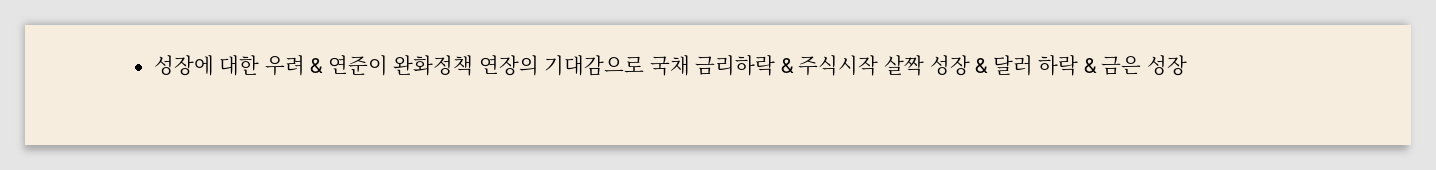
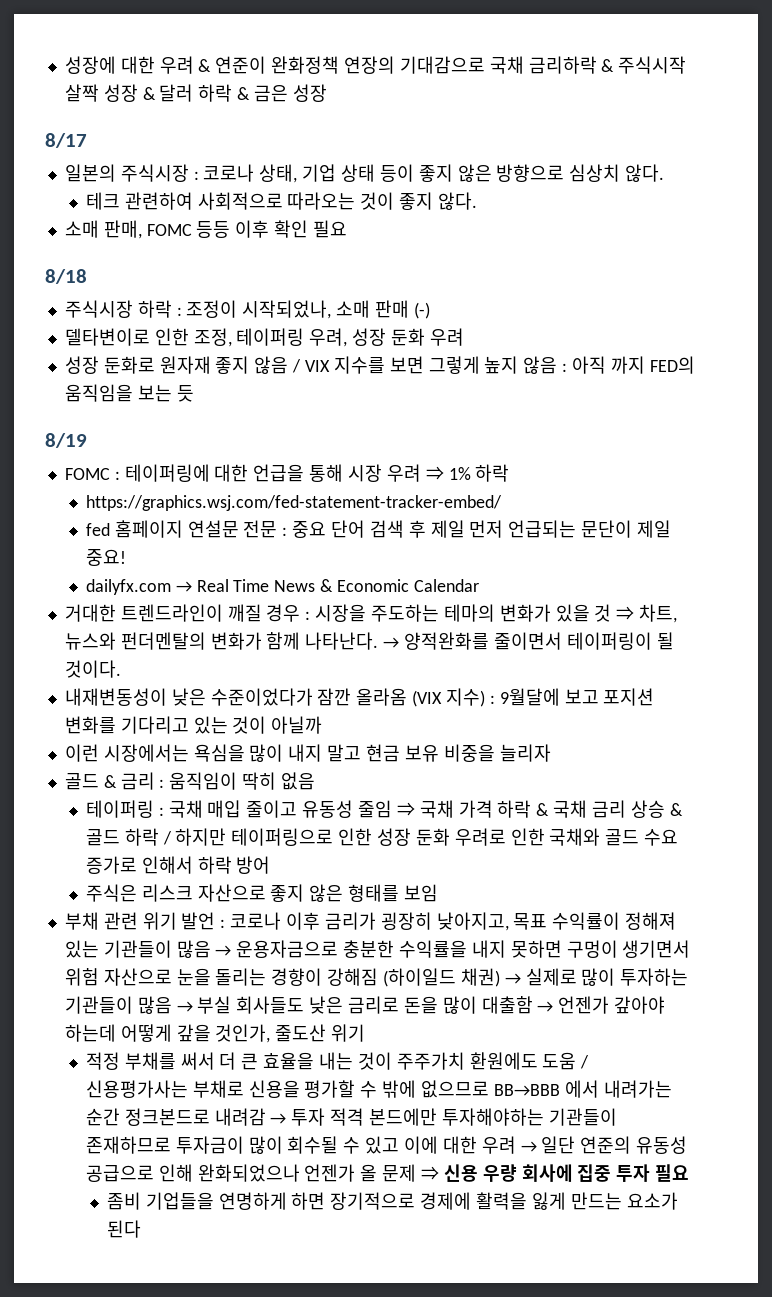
(1187, 65) none -> [45,133,87,148] [64,164,665,183] [85,192,477,210] [64,220,347,239] [45,269,87,284] [64,300,430,319] [64,328,464,347] [64,356,695,374] [64,384,194,402] [45,433,87,448] [64,464,510,482] [85,495,502,511] [85,520,671,538] [85,549,126,566] [85,579,479,595] [64,604,678,623] [64,632,674,650] [64,660,121,678] [64,688,655,707] [64,716,323,734] [64,744,551,762] [64,772,315,790] [85,800,683,818] [85,828,679,846] [85,856,271,874] [85,884,438,902] [64,912,677,931] [64,940,691,958] [64,968,689,987] [64,996,666,1014] [64,1024,366,1043] [85,1052,590,1070] [85,1080,672,1098] [85,1108,617,1126] [85,1136,688,1154] [85,1164,690,1182] [106,1192,678,1210] [106,1220,141,1238] // 8/17 // 일본의 주식시장 : 코로나 상태, 기업 상태 등이 좋지 않은 방향으로 심상치 않다. // 테크 관련하여 사회적으로 따라오는 것이 좋지 않다. // 소매 판매, FOMC 등등 이후 확인 필요 // 8/18 // 주식시장 하락 : 조정이 시작되었나, 소매 판매 (-) // 델타변이로 인한 조정, 테이퍼링 우려, 성장 둔화 우려 // 성장 둔화로 원자재 좋지 않음 / VIX 지수를 보면 그렇게 높지 않음 : 아직 까지 FED의 움직임을 보는 듯 // 8/19 // FOMC : 테이퍼링에 대한 언급을 통해 시장 우려 ⇒ 1% 하락 // https://graphics.wsj.com/fed-statement-tracker-embed/ // fed 홈페이지 연설문 전문 : 중요 단어 검색 후 제일 먼저 언급되는 문단이 제일 중요! // dailyfx.com → Real Time News & Economic Calendar // 거대한 트렌드라인이 깨질 경우 : 시장을 주도하는 테마의 변화가 있을 것 ⇒ 차트, 뉴스와 펀더멘탈의 변화가 함께 나타난다. → 양적완화를 줄이면서 테이퍼링이 될 것이다. // 내재변동성이 낮은 수준이었다가 잠깐 올라옴 (VIX 지수) : 9월달에 보고 포지션 변화를 기다리고 있는 것이 아닐까 // 이런 시장에서는 욕심을 많이 내지 말고 현금 보유 비중을 늘리자 // 골드 & 금리 : 움직임이 딱히 없음 // 테이퍼링 : 국채 매입 줄이고 유동성 줄임 ⇒ 국채 가격 하락 & 국채 금리 상승 & 골드 하락 / 하지만 테이퍼링으로 인한 성장 둔화 우려로 인한 국채와 골드 수요 증가로 인해서 하락 방어 // 주식은 리스크 자산으로 좋지 않은 형태를 보임 // 부채 관련 위기 발언 : 코로나 이후 금리가 굉장히 낮아지고, 목표 수익률이 정해져 있는 기관들이 많음 → 운용자금으로 충분한 수익률을 내지 못하면 구멍이 생기면서 위험 자산으로 눈을 돌리는 경향이 강해짐 (하이일드 채권) → 실제로 많이 투자하는 기관들이 많음 → 부실 회사들도 낮은 금리로 돈을 많이 대출함 → 언젠가 갚아야 하는데 어떻게 갚을 것인가, 줄도산 위기 // 적정 부채를 써서 더 큰 효율을 내는 것이 주주가치 환원에도 도움 / 신용평가사는 부채로 신용을 평가할 수 밖에 없으므로 BB→BBB 에서 내려가는 순간 정크본드로 내려감 → 투자 적격 본드에만 투자해야하는 기관들이 존재하므로 투자금이 많이 회수될 수 있고 이에 대한 우려 → 일단 연준의 유동성 공급으로 인해 완화되었으나 언젠가 올 문제 ⇒ 신용 우량 회사에 집중 투자 필요 // 좀비 기업들을 연명하게 하면 장기적으로 경제에 활력을 잃게 만드는 요소가 된다

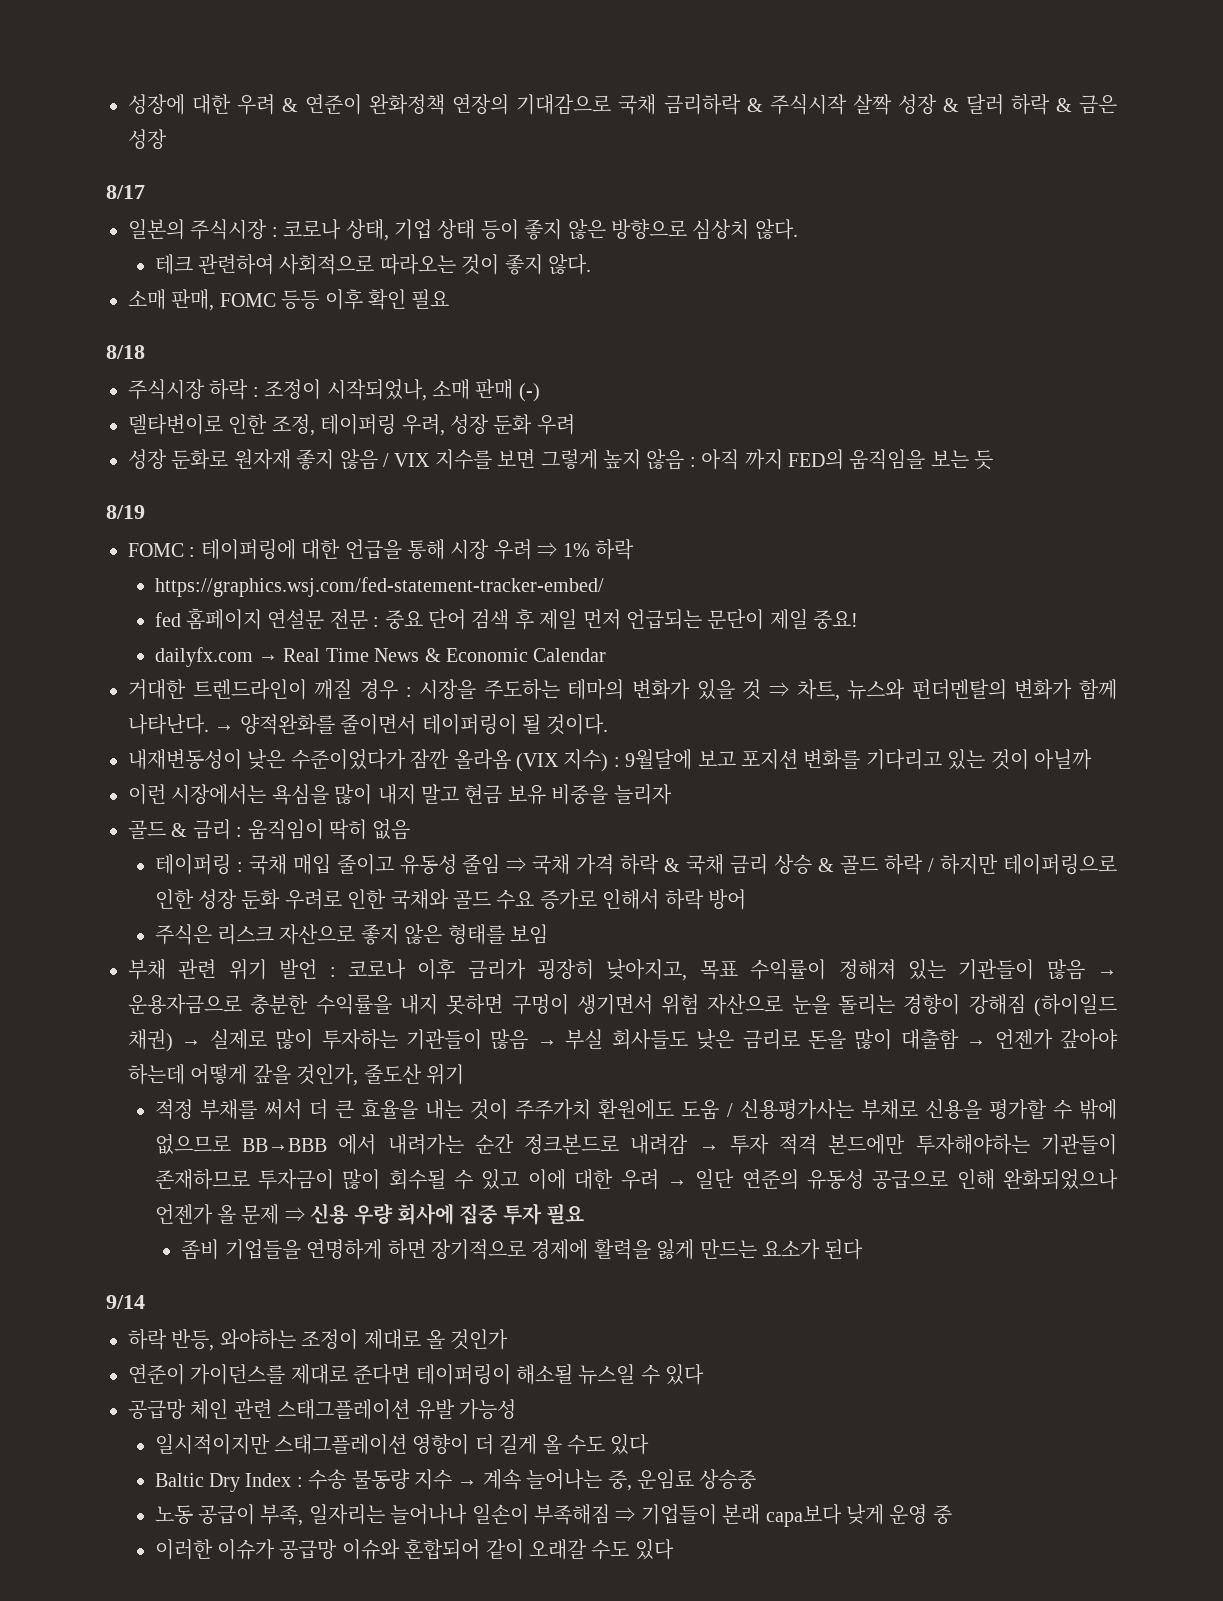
(141, 1229) none -> [106,1295,145,1309] [128,1329,509,1351] [128,1364,705,1385] [128,1399,516,1420] [154,1434,650,1455] [154,1469,757,1492] [154,1504,952,1527] [154,1539,674,1560] // 9/14 // 하락 반등, 와야하는 조정이 제대로 올 것인가 // 연준이 가이던스를 제대로 준다면 테이퍼링이 해소될 뉴스일 수 있다 // 공급망 체인 관련 스태그플레이션 유발 가능성 // 일시적이지만 스태그플레이션 영향이 더 길게 올 수도 있다 // Baltic Dry Index : 수송 물동량 지수 → 계속 늘어나는 중, 운임료 상승중 // 노동 공급이 부족, 일자리는 늘어나나 일손이 부족해짐 ⇒ 기업들이 본래 capa보다 낮게 운영 중 // 이러한 이슈가 공급망 이슈와 혼합되어 같이 오래갈 수도 있다

